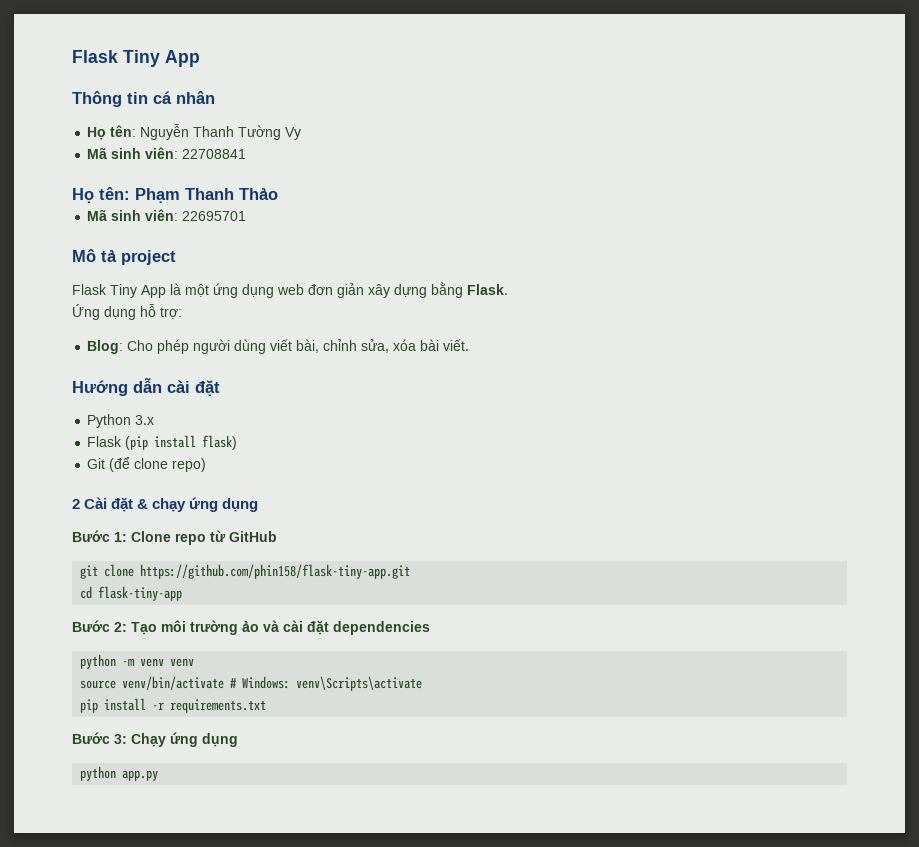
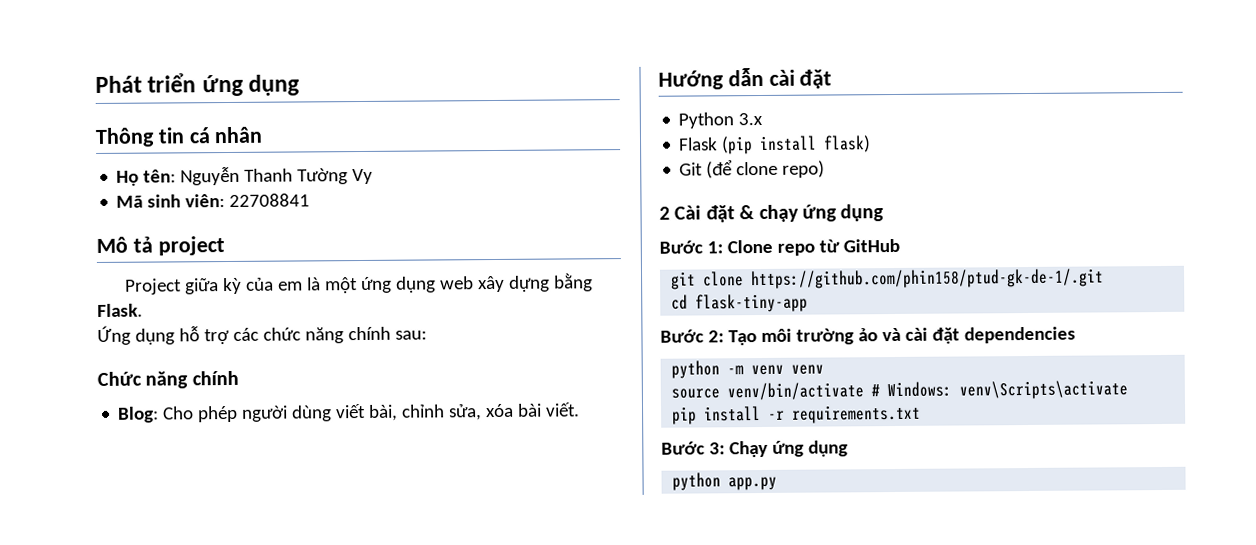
[72,50,200,67] Flask Tiny App -> [95,73,301,97] Phát triển ứng dụng
[72,187,278,203] [87,209,247,221] [72,249,176,265] [72,284,166,298] Họ tên: Phạm Thanh Thảo // Mã sinh viên: 22695701 // Mô tả project // Flask Tiny App -> [96,236,225,256] [124,277,303,295] Mô tả project // Project giữa kỳ của em
[308,283,364,298] đơn giản -> (474, 283) none
[160,307,182,319] trợ: -> [203,326,427,345] [97,370,239,389] trợ các chức năng chính sau: // Chức năng chính
[140,564,411,579] https://github.com/phin158/flask-tiny-app.git -> [750,268,1105,290] https://github.com/phin158/ptud-gk-de-1/.git

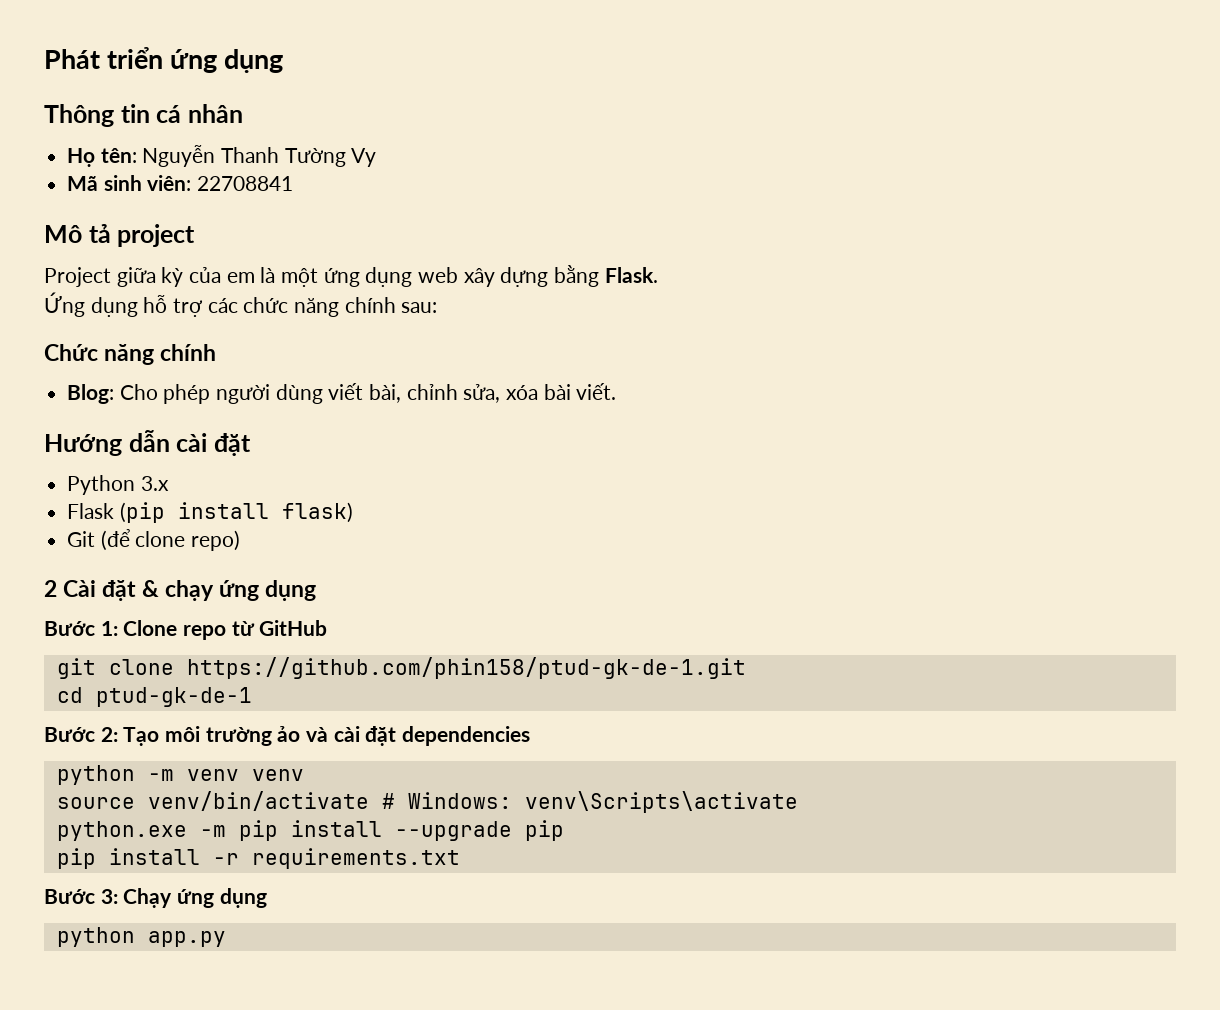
[750,268,1105,290] https://github.com/phin158/ptud-gk-de-1/.git -> [186,657,746,679] https://github.com/phin158/ptud-gk-de-1.git
[695,293,809,313] flask-tiny-app -> [95,687,252,707] ptud-gk-de-1
(1129, 390) none -> [56,820,564,841] // python.exe -m pip install --upgrade pip

